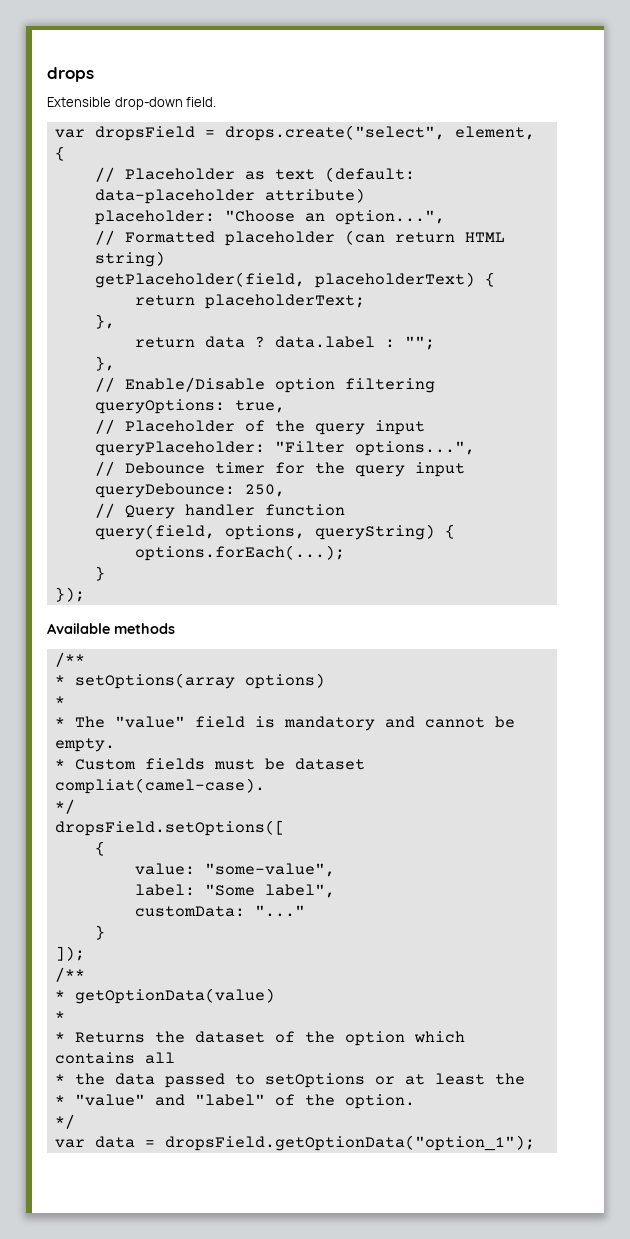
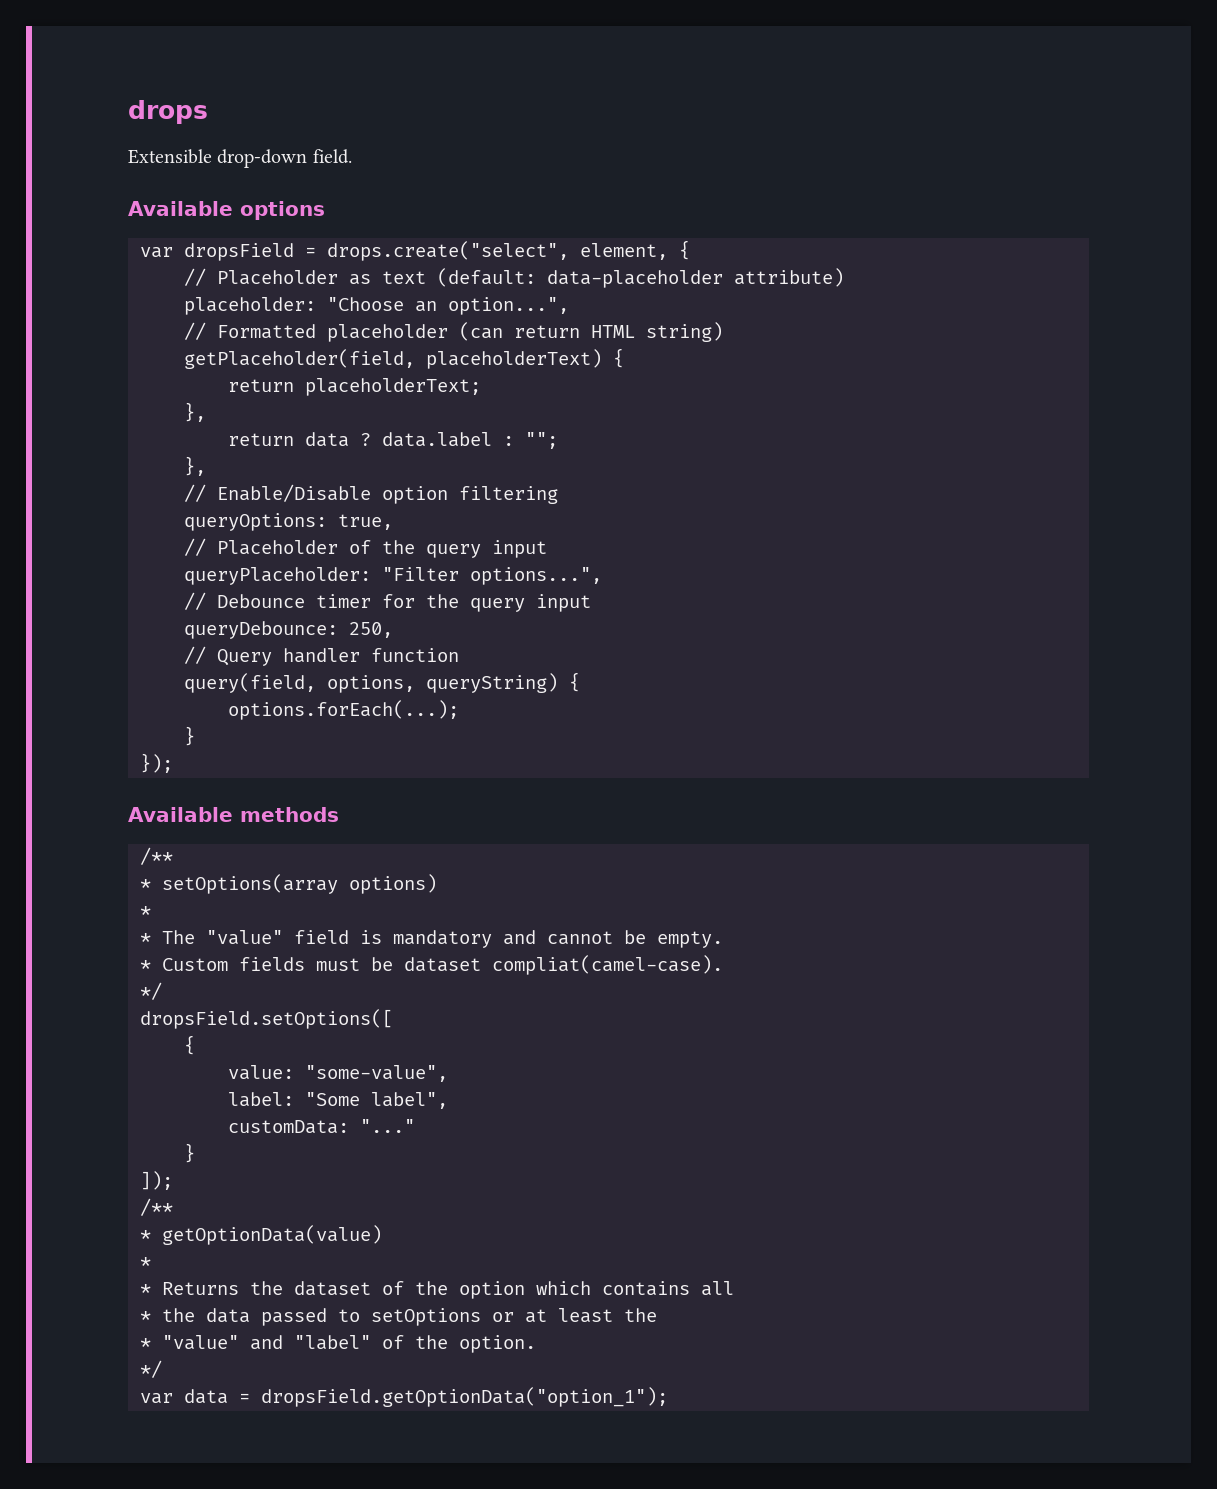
(217, 102) none -> [128,201,325,220] // Available options

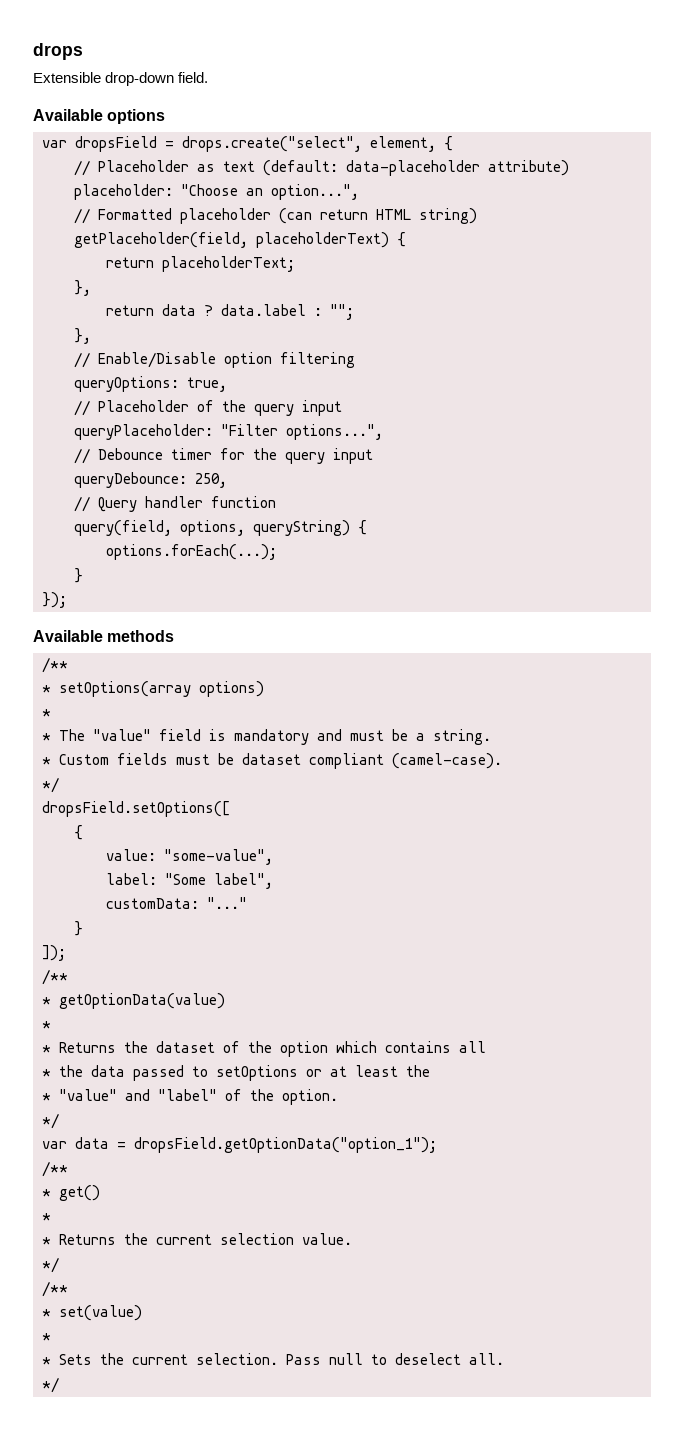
[547,930,723,948] cannot be empty. -> [350,729,491,745] must be a string.
[492,955,723,975] compliat(camel-case). -> [309,753,502,769] compliant (camel-case).
(668, 1397) none -> [42,1161,68,1177] [42,1185,100,1201] [42,1213,51,1221] [42,1233,352,1245] [42,1257,59,1273] [42,1281,68,1297] [42,1305,142,1321] [42,1333,51,1341] [42,1353,504,1365] [42,1377,59,1393] // /** // * get() // * // * Returns the current selection value. // */ // /** // * set(value) // * // * Sets the current selection. Pass null to deselect all. // */

